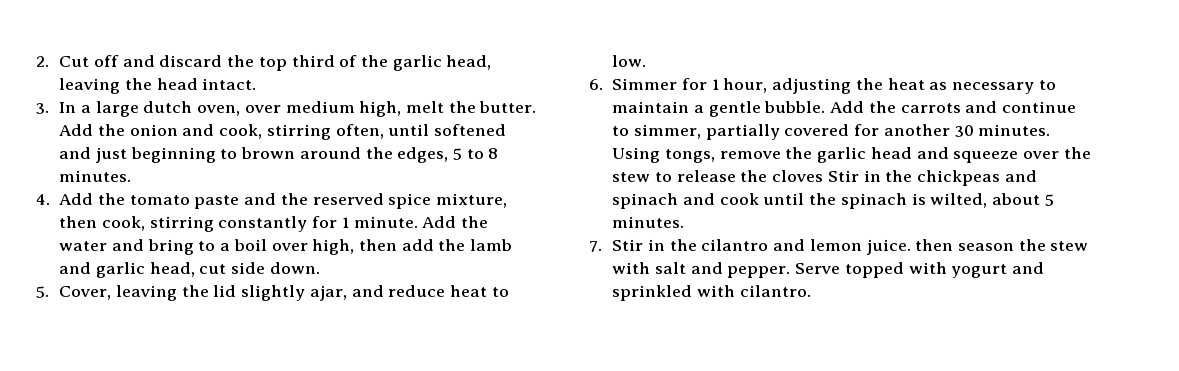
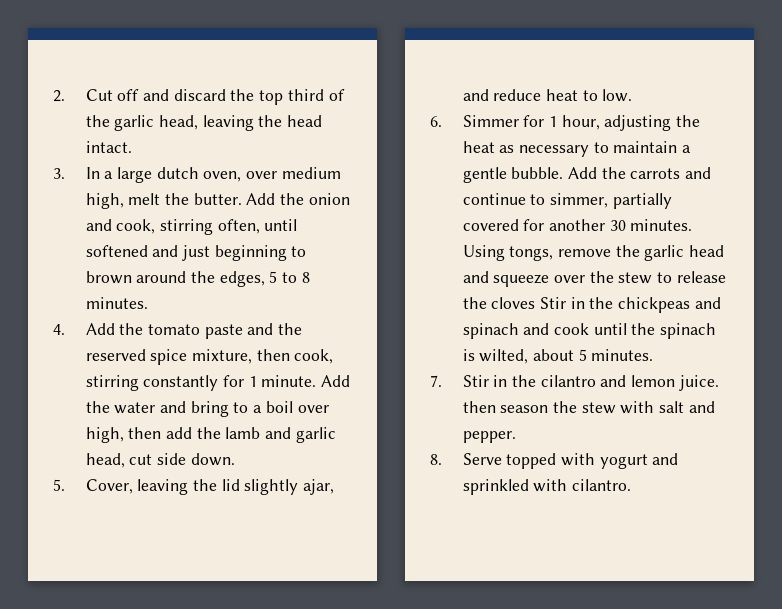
(791, 272) none -> [430,454,442,465] // 8.

